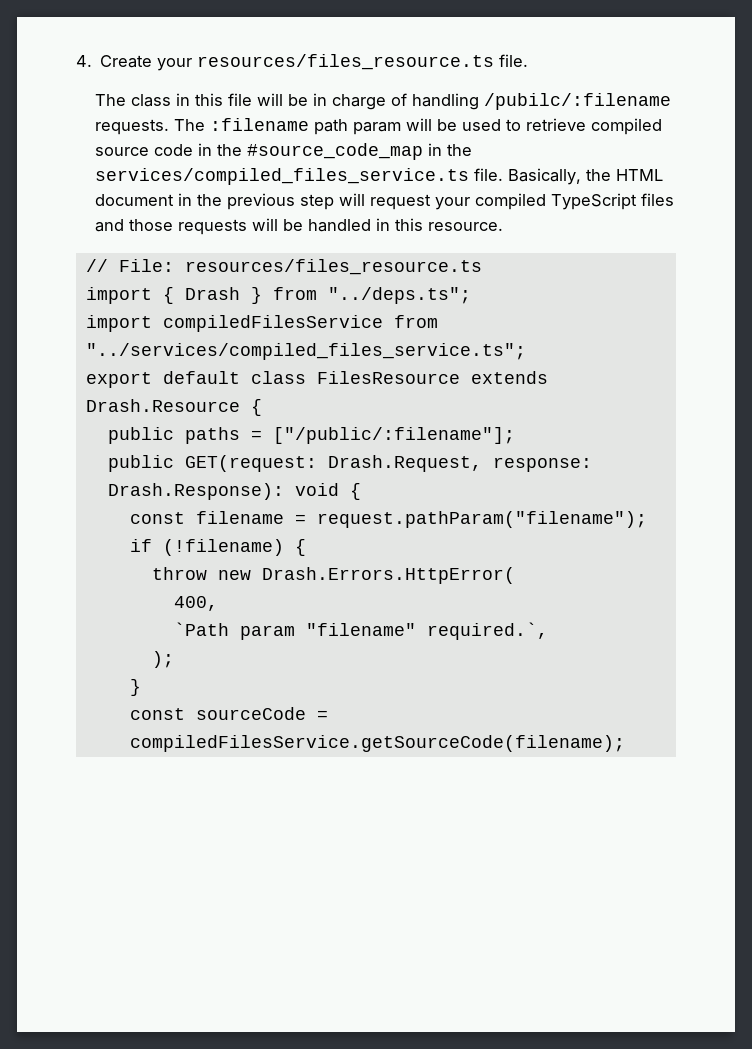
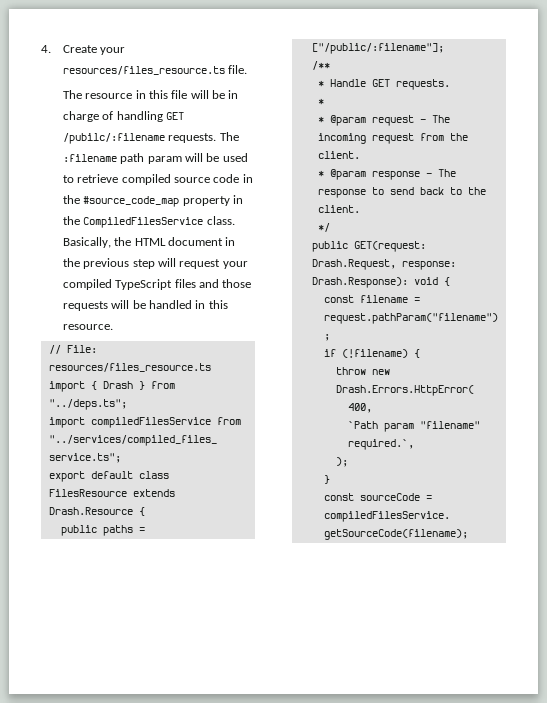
[131,94,172,107] class -> [85,93,133,99] resource
(480, 101) none -> [165,112,184,120] GET
[428,143,473,156] [95,168,504,185] in the services/compiled_files_service.ts file. -> [182,195,243,206] [62,216,235,228] property in the CompiledFilesService class.
(515, 435) none -> [311,61,330,70] [317,79,450,90] [317,98,324,105] [317,115,450,126] [317,133,468,144] [317,151,360,159] [317,169,456,180] [317,187,486,198] [317,205,360,213] [317,223,330,232] // /** // * Handle GET requests. // * // * @param request - The incoming request from the client. // * @param response - The response to send back to the client. // */

